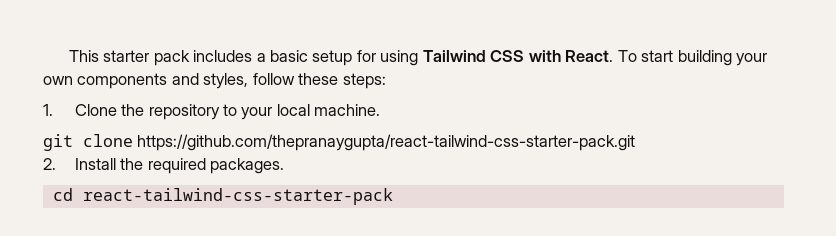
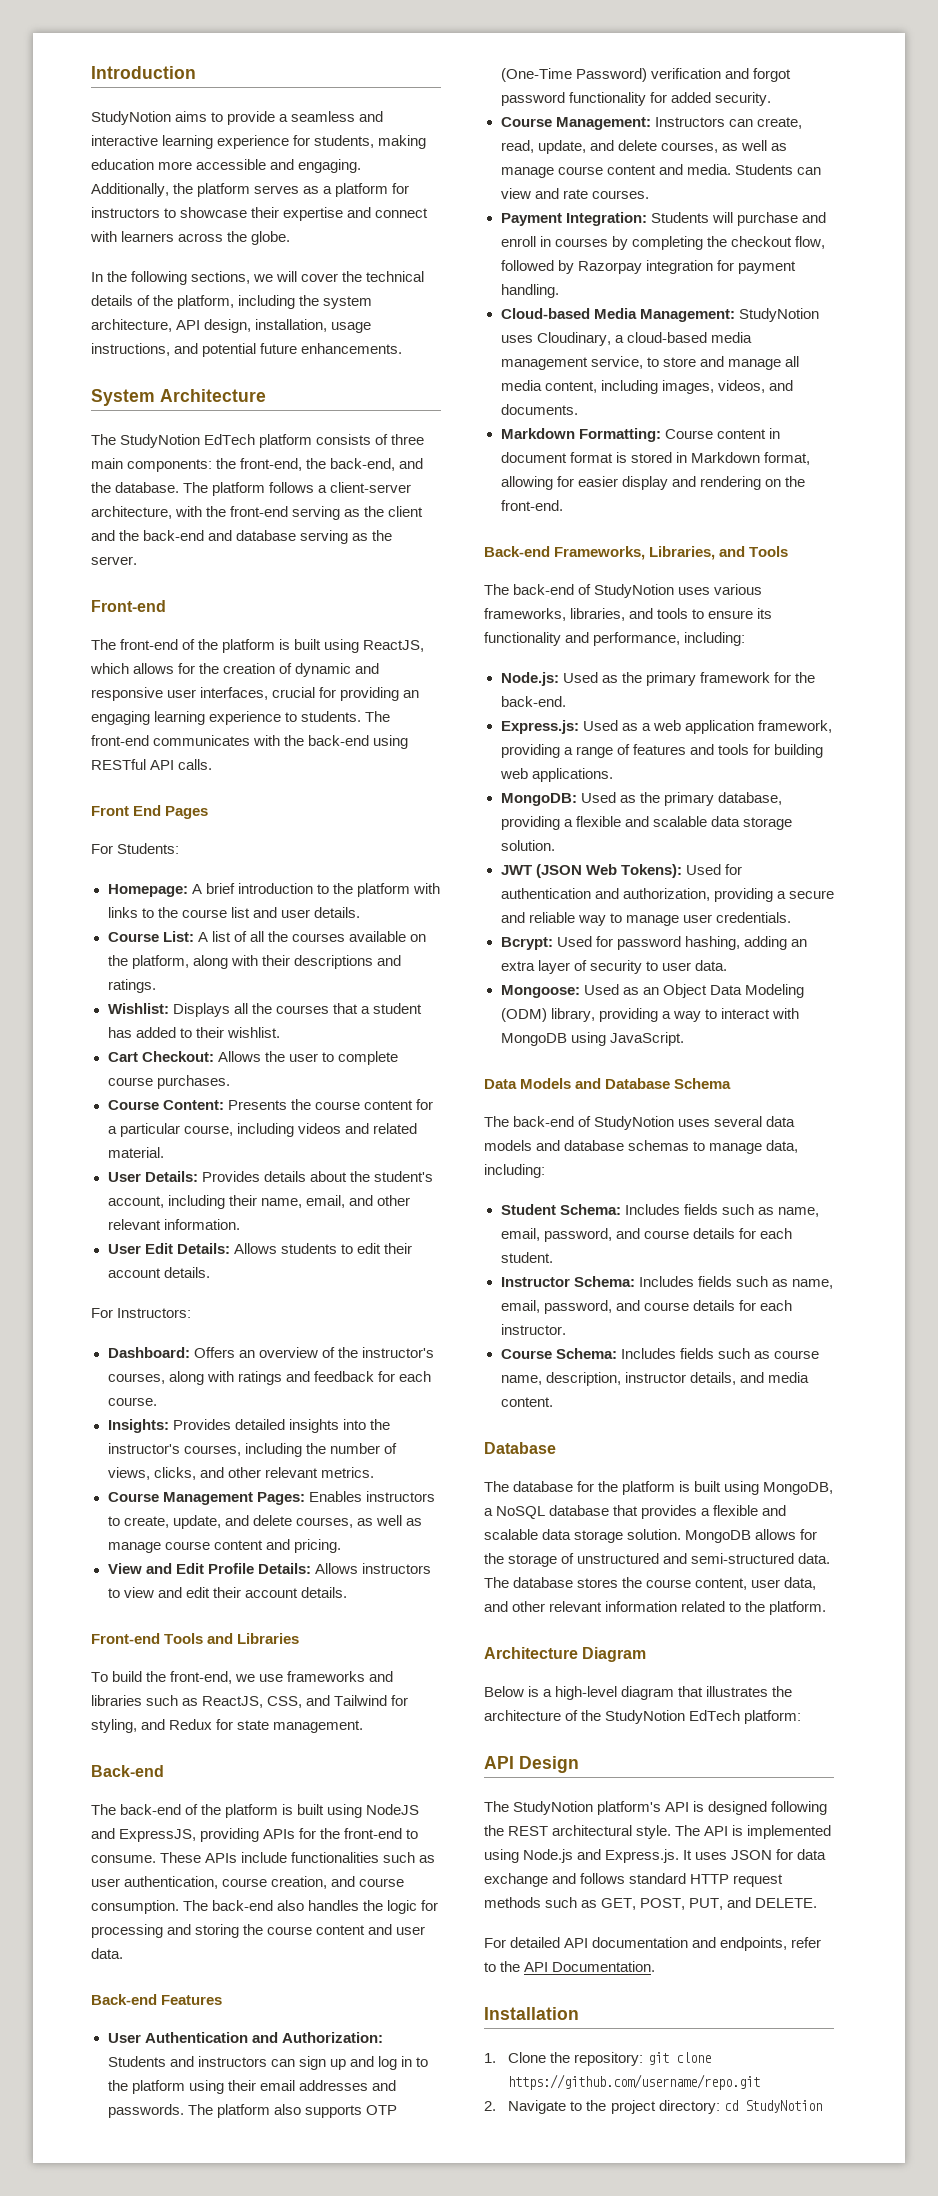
[68,50,767,66] [43,73,386,89] [43,104,381,120] This starter pack includes a basic setup for using Tailwind CSS with React. To start building your own components and styles, follow these steps: // 1. Clone the repository to your local machine. // -> [91,66,196,79] [91,111,384,125] [91,135,427,149] [91,159,362,173] [91,183,410,197] [91,207,429,221] [90,231,291,245] [91,271,425,285] [91,295,373,309] [91,319,372,333] [91,343,403,357] [91,389,266,406] [91,434,425,448] [91,458,424,472] [91,482,412,496] [91,506,424,520] [91,530,393,544] [91,556,137,565] [91,600,166,612] [91,639,425,653] [90,663,380,677] [91,687,420,701] [91,711,391,725] [91,735,409,749] [91,759,213,770] [91,805,209,819] [91,843,180,854] [107,883,440,897] [107,907,360,918] [107,931,426,942] [107,955,401,969] [107,979,156,993] [107,1003,422,1017] [107,1027,280,1038] [107,1051,398,1065] [107,1075,230,1089] [107,1099,433,1110] [107,1123,417,1137] [107,1147,164,1158] [107,1171,433,1182] [107,1195,410,1209] [107,1219,240,1230] [107,1243,412,1254] [107,1267,210,1278] [91,1308,192,1318] [107,1347,434,1358] [107,1371,431,1385] [107,1397,157,1406] [107,1419,390,1433] [107,1443,397,1457] [107,1467,374,1480] [107,1491,435,1505] [107,1515,422,1529] [107,1539,341,1553] [107,1563,431,1574] [107,1587,347,1598] [91,1633,300,1644] [91,1671,394,1684] [91,1695,409,1708] [91,1719,364,1733] [91,1765,164,1777] [91,1804,420,1818] [91,1828,419,1842] [91,1852,436,1863] [91,1876,405,1889] [91,1900,439,1914] [91,1924,426,1938] [91,1948,123,1959] [91,1994,223,2005] [107,2032,383,2043] [107,2056,428,2070] [107,2080,396,2094] [107,2104,397,2118] [500,68,791,82] [500,92,771,106] [500,117,802,130] [500,140,787,154] [500,164,821,178] [500,188,649,199] [500,212,826,226] [500,236,825,250] [500,260,796,274] [500,284,559,298] [500,308,819,322] [500,332,752,346] [500,356,799,370] [500,380,793,394] [500,404,578,415] [500,428,780,442] [500,452,810,465] [500,476,805,490] [500,500,563,511] [484,546,789,560] [484,584,763,598] [484,608,773,621] [484,632,746,646] [500,672,815,686] [500,696,566,707] [500,720,832,734] [500,744,823,758] [499,768,613,782] [500,792,782,806] [500,816,792,830] [500,840,555,851] [500,864,742,878] [500,888,834,902] [500,912,791,926] [500,936,807,950] [500,960,727,974] [500,984,804,998] [500,1008,799,1022] [500,1032,684,1046] [484,1078,732,1089] [484,1116,796,1130] [484,1140,799,1154] [484,1164,545,1178] [500,1204,819,1217] [500,1228,792,1242] [500,1252,553,1263] [500,1276,833,1289] [500,1300,792,1314] [500,1324,566,1335] [500,1348,819,1359] [500,1372,809,1386] [500,1397,553,1407] [484,1442,556,1454] [484,1481,834,1495] [484,1505,787,1519] [484,1529,818,1543] [484,1553,831,1567] [484,1577,817,1590] [484,1601,827,1615] [484,1647,647,1662] [484,1686,793,1700] [484,1710,802,1724] [484,1756,579,1773] [484,1801,828,1815] [484,1825,832,1839] [484,1849,827,1863] [484,1873,784,1887] [484,1897,818,1910] [484,1937,822,1951] [484,1961,656,1972] [484,2007,579,2020] [484,2052,644,2066] Introduction // StudyNotion aims to provide a seamless and interactive learning experience for students, making education more accessible and engaging. Additionally, the platform serves as a platform for instructors to showcase their expertise and connect with learners across the globe. // In the following sections, we will cover the technical details of the platform, including the system architecture, API design, installation, usage instructions, and potential future enhancements. // System Architecture // The StudyNotion EdTech platform consists of three main components: the front-end, the back-end, and the database. The platform follows a client-server architecture, with the front-end serving as the client and the back-end and database serving as the server. // Front-end // The front-end of the platform is built using ReactJS, which allows for the creation of dynamic and responsive user interfaces, crucial for providing an engaging learning experience to students. The front-end communicates with the back-end using RESTful API calls. // Front End Pages // For Students: // Homepage: A brief introduction to the platform with links to the course list and user details. // Course List: A list of all the courses available on the platform, along with their descriptions and ratings. // Wishlist: Displays all the courses that a student has added to their wishlist. // Cart Checkout: Allows the user to complete course purchases. // Course Content: Presents the course content for a particular course, including videos and related material. // User Details: Provides details about the student's account, including their name, email, and other relevant information. // User Edit Details: Allows students to edit their account details. // For Instructors: // Dashboard: Offers an overview of the instructor's courses, along with ratings and feedback for each course. // Insights: Provides detailed insights into the instructor's courses, including the number of views, clicks, and other relevant metrics. // Course Management Pages: Enables instructors to create, update, and delete courses, as well as manage course content and pricing. // View and Edit Profile Details: Allows instructors to view and edit their account details. // Front-end Tools and Libraries // To build the front-end, we use frameworks and libraries such as ReactJS, CSS, and Tailwind for styling, and Redux for state management. // Back-end // The back-end of the platform is built using NodeJS and ExpressJS, providing APIs for the front-end to consume. These APIs include functionalities such as user authentication, course creation, and course consumption. The back-end also handles the logic for processing and storing the course content and user data. // Back-end Features // User Authentication and Authorization: Students and instructors can sign up and log in to the platform using their email addresses and passwords. The platform also supports OTP (One-Time Password) verification and forgot password functionality for added security. // Course Management: Instructors can create, read, update, and delete courses, as well as manage course content and media. Students can view and rate courses. // Payment Integration: Students will purchase and enroll in courses by completing the checkout flow, followed by Razorpay integration for payment handling. // Cloud-based Media Management: StudyNotion uses Cloudinary, a cloud-based media management service, to store and manage all media content, including images, videos, and documents. // Markdown Formatting: Course content in document format is stored in Markdown format, allowing for easier display and rendering on the front-end. // Back-end Frameworks, Libraries, and Tools // The back-end of StudyNotion uses various frameworks, libraries, and tools to ensure its functionality and performance, including: // Node.js: Used as the primary framework for the back-end. // Express.js: Used as a web application framework, providing a range of features and tools for building web applications. // MongoDB: Used as the primary database, providing a flexible and scalable data storage solution. // JWT (JSON Web Tokens): Used for authentication and authorization, providing a secure and reliable way to manage user credentials. // Bcrypt: Used for password hashing, adding an extra layer of security to user data. // Mongoose: Used as an Object Data Modeling (ODM) library, providing a way to interact with MongoDB using JavaScript. // Data Models and Database Schema // The back-end of StudyNotion uses several data models and database schemas to manage data, including: // Student Schema: Includes fields such as name, email, password, and course details for each student. // Instructor Schema: Includes fields such as name, email, password, and course details for each instructor. // Course Schema: Includes fields such as course name, description, instructor details, and media content. // Database // The database for the platform is built using MongoDB, a NoSQL database that provides a flexible and scalable data storage solution. MongoDB allows for the storage of unstructured and semi-structured data. The database stores the course content, user data, and other relevant information related to the platform. // Architecture Diagram // Below is a high-level diagram that illustrates the architecture of the StudyNotion EdTech platform: // API Design // The StudyNotion platform's API is designed following the REST architectural style. The API is implemented using Node.js and Express.js. It uses JSON for data exchange and follows standard HTTP request methods such as GET, POST, PUT, and DELETE. // For detailed API documentation and endpoints, refer to the API Documentation. // Installation // 1. Clone the repository:
[137,134,636,151] https://github.com/thepranaygupta/react-tailwind-css-starter-pack.git -> [508,2074,761,2090] https://github.com/username/repo.git
[74,158,284,174] [52,188,393,205] Install the required packages. // cd react-tailwind-css-starter-pack -> [508,2100,822,2114] Navigate to the project directory: cd StudyNotion

